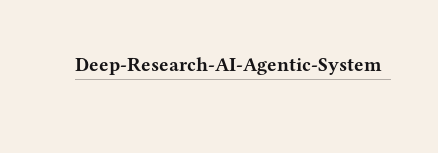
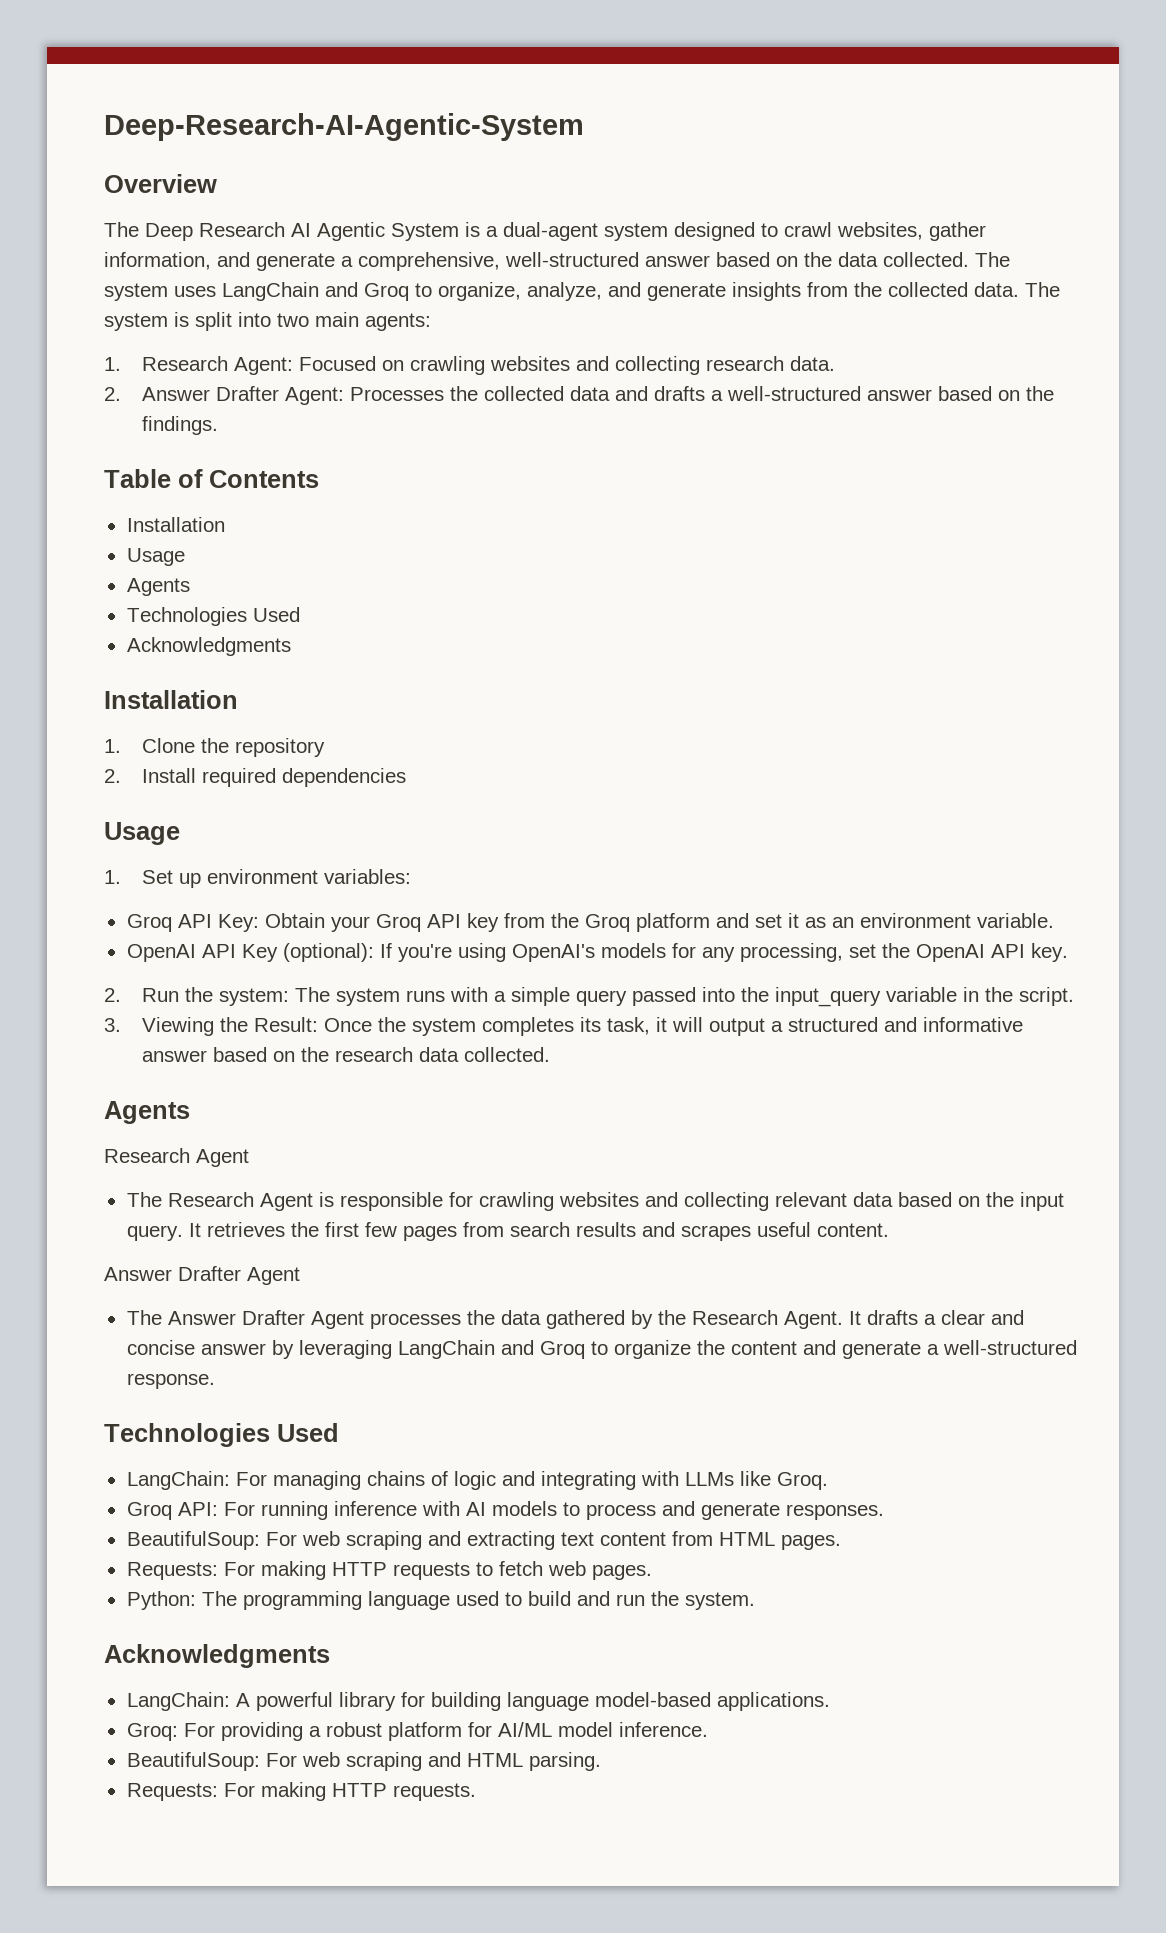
(382, 66) none -> [104,174,217,193] [104,222,986,241] [104,252,1010,271] [104,282,1060,301] [104,312,431,331] [104,356,835,375] [104,386,1054,405] [141,416,218,435] [104,469,319,488] [126,517,225,532] [126,548,185,566] [126,578,190,596] [126,607,300,626] [126,637,291,656] [104,690,238,709] [104,738,325,757] [104,768,406,787] [104,822,180,845] [104,869,411,888] [126,913,1054,932] [126,943,1068,962] [104,987,1074,1007] [104,1017,1023,1036] [141,1047,550,1062] [104,1101,190,1124] [104,1148,249,1167] [126,1192,1064,1211] [126,1222,889,1241] [104,1266,300,1285] [126,1310,1024,1329] [126,1340,1077,1359] [126,1373,215,1389] [104,1423,339,1447] [126,1471,828,1490] [126,1501,884,1520] [126,1531,841,1550] [126,1561,652,1580] [126,1591,755,1610] [104,1644,330,1668] [126,1692,830,1711] [126,1722,708,1741] [126,1752,601,1771] [126,1782,476,1801] // Overview // The Deep Research AI Agentic System is a dual-agent system designed to crawl websites, gather information, and generate a comprehensive, well-structured answer based on the data collected. The system uses LangChain and Groq to organize, analyze, and generate insights from the collected data. The system is split into two main agents: // 1. Research Agent: Focused on crawling websites and collecting research data. // 2. Answer Drafter Agent: Processes the collected data and drafts a well-structured answer based on the findings. // Table of Contents // Installation // Usage // Agents // Technologies Used // Acknowledgments // Installation // 1. Clone the repository // 2. Install required dependencies // Usage // 1. Set up environment variables: // Groq API Key: Obtain your Groq API key from the Groq platform and set it as an environment variable. // OpenAI API Key (optional): If you're using OpenAI's models for any processing, set the OpenAI API key. // 2. Run the system: The system runs with a simple query passed into the input_query variable in the script. // 3. Viewing the Result: Once the system completes its task, it will output a structured and informative answer based on the research data collected. // Agents // Research Agent // The Research Agent is responsible for crawling websites and collecting relevant data based on the input query. It retrieves the first few pages from search results and scrapes useful content. // Answer Drafter Agent // The Answer Drafter Agent processes the data gathered by the Research Agent. It drafts a clear and concise answer by leveraging LangChain and Groq to organize the content and generate a well-structured response. // Technologies Used // LangChain: For managing chains of logic and integrating with LLMs like Groq. // Groq API: For running inference with AI models to process and generate responses. // BeautifulSoup: For web scraping and extracting text content from HTML pages. // Requests: For making HTTP requests to fetch web pages. // Python: The programming language used to build and run the system. // Acknowledgments // LangChain: A powerful library for building language model-based applications. // Groq: For providing a robust platform for AI/ML model inference. // BeautifulSoup: For web scraping and HTML parsing. // Requests: For making HTTP requests.

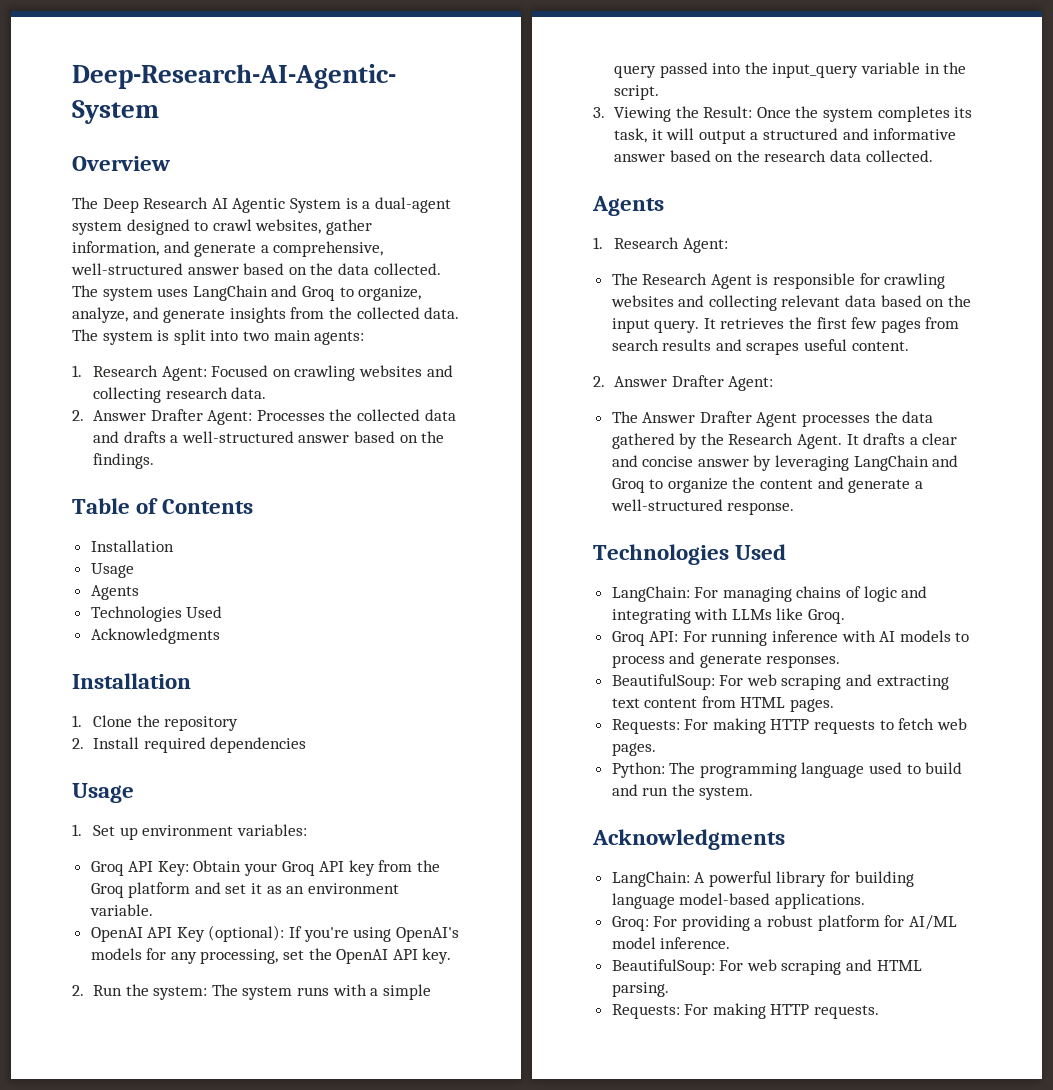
[104,1148,249,1167] Research Agent -> [593,237,728,253] 1. Research Agent:
[104,1266,300,1285] Answer Drafter Agent -> [593,375,774,391] 2. Answer Drafter Agent:

